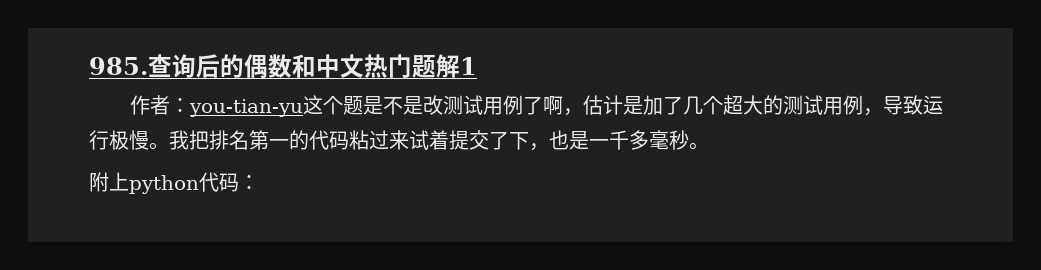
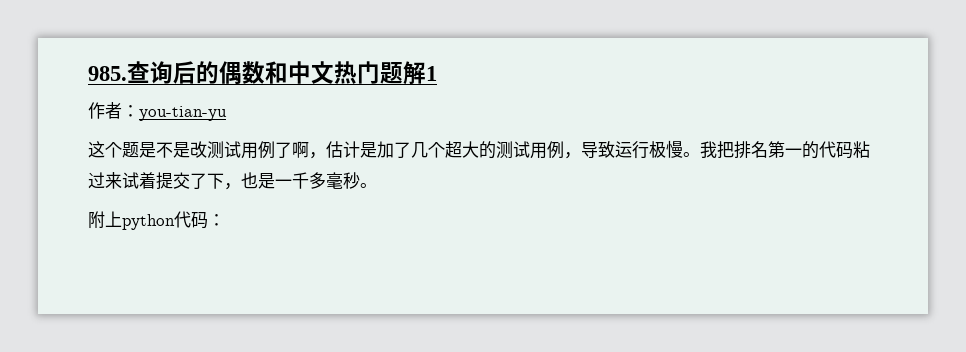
(303, 108) none -> (227, 113) //

